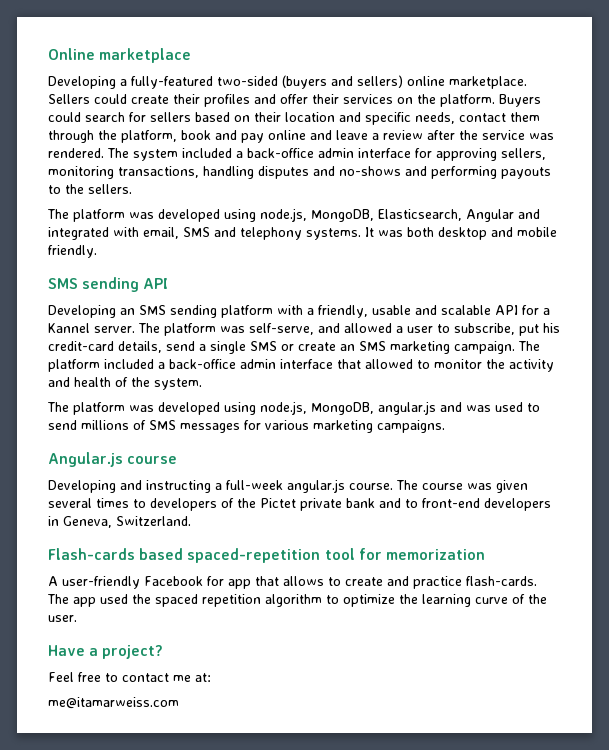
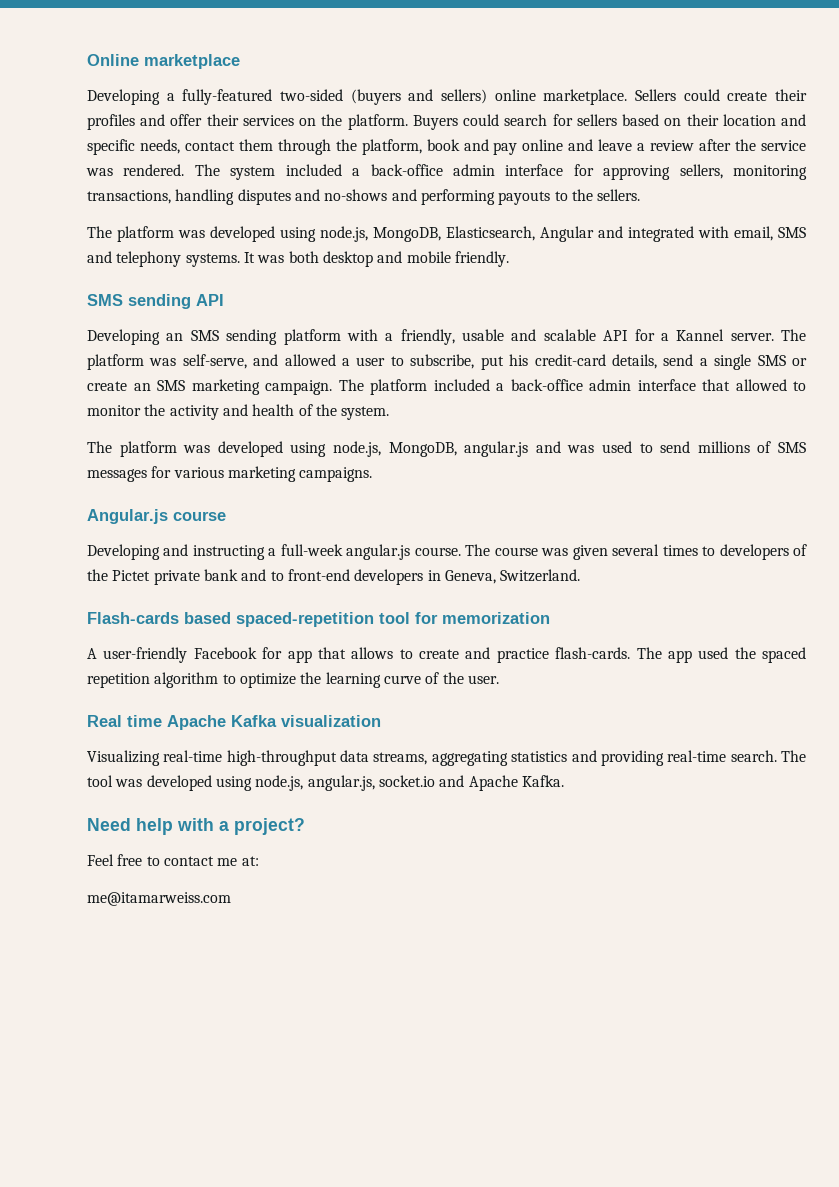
[48,645,85,656] Have -> [87,715,381,730] [87,750,807,766] [87,775,564,791] [87,818,214,835] Real time Apache Kafka visualization // Visualizing real-time high-throughput data streams, aggregating statistics and providing real-time search. The tool was developed using node.js, angular.js, socket.io and Apache Kafka. // Need help with

